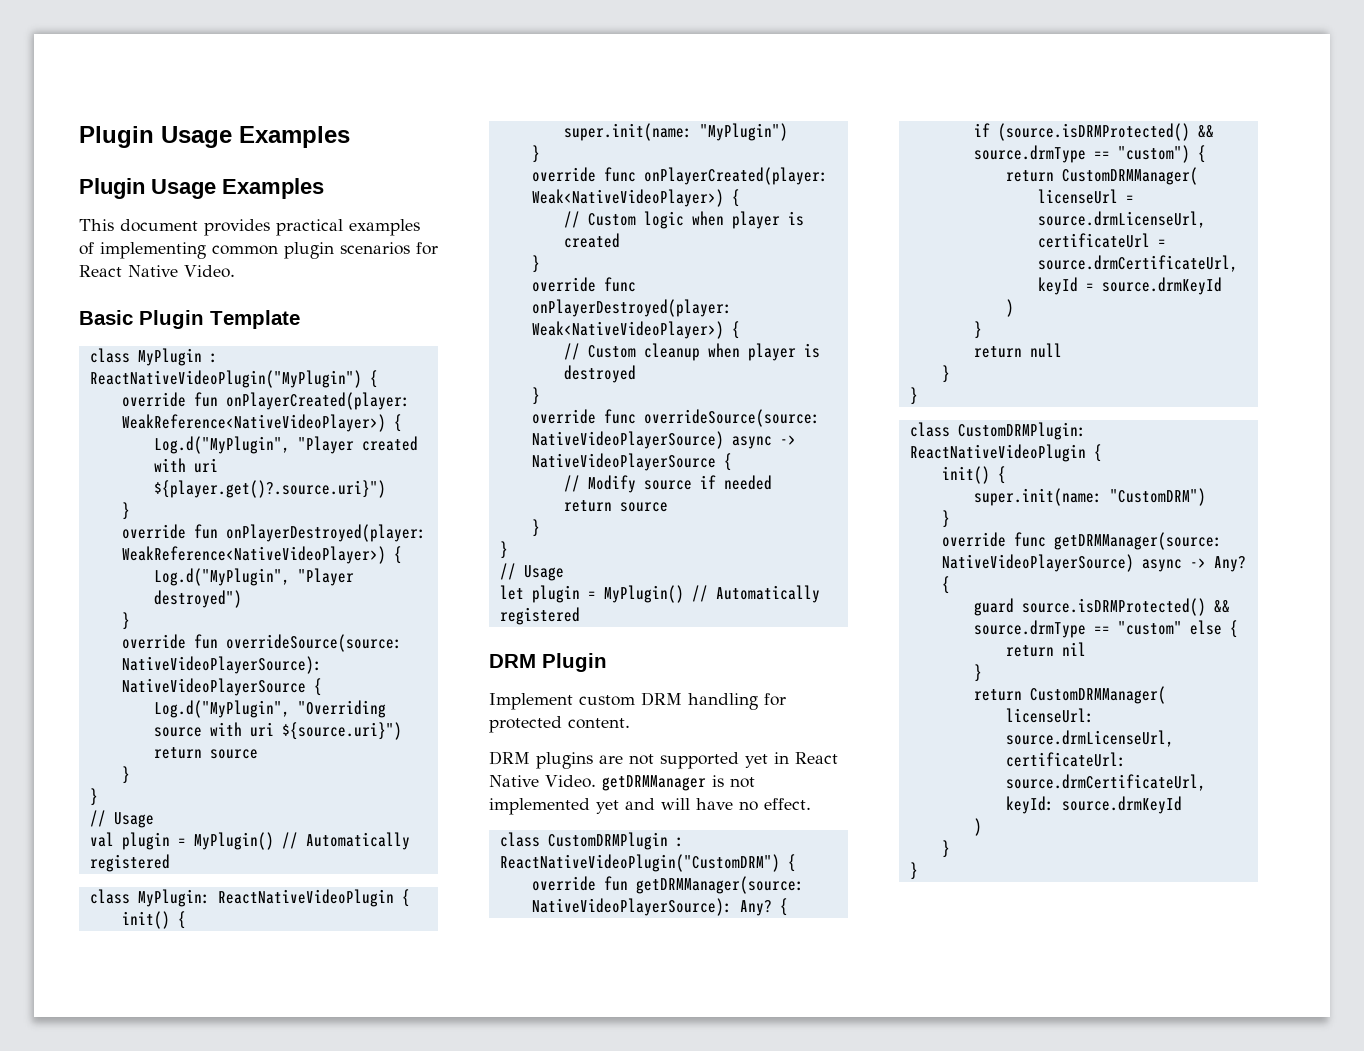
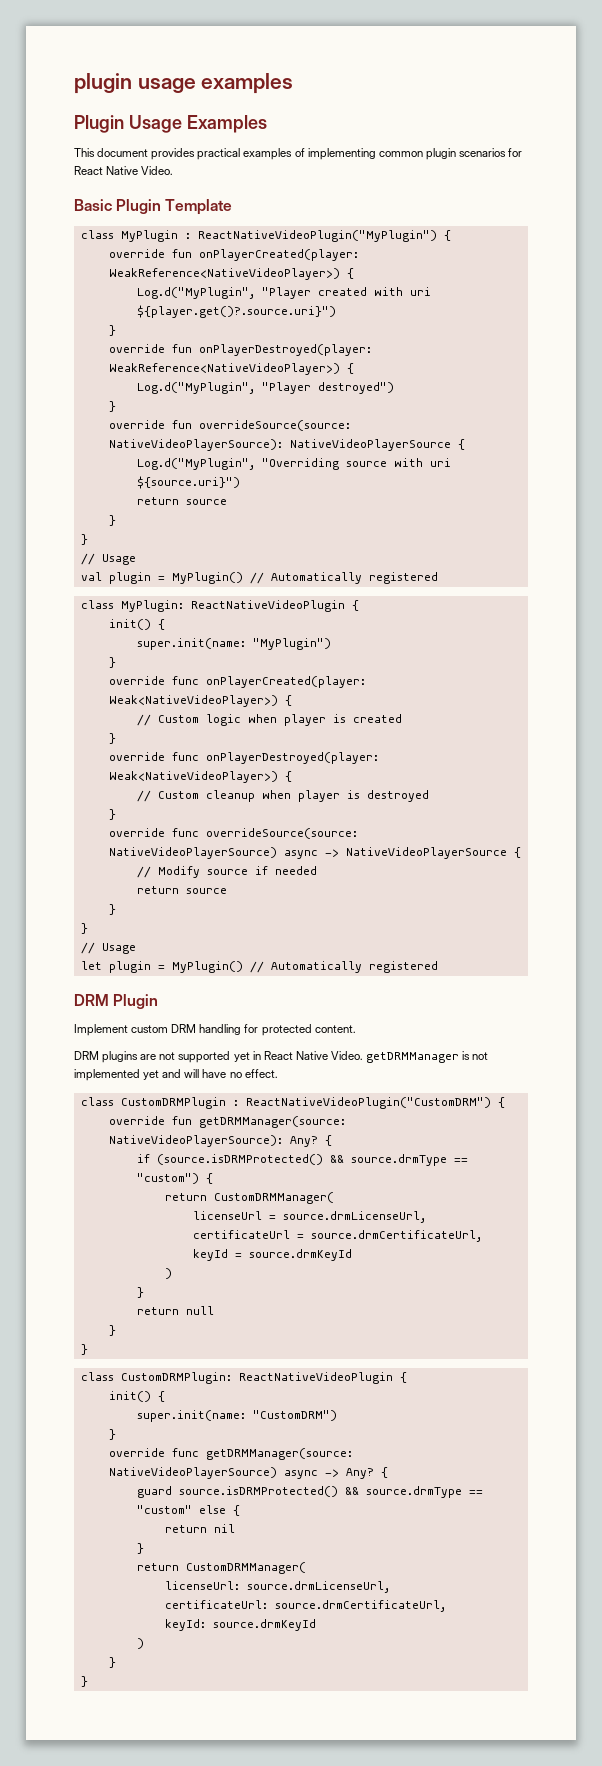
[79,126,350,148] Plugin Usage Examples -> [74,73,294,94] plugin usage examples

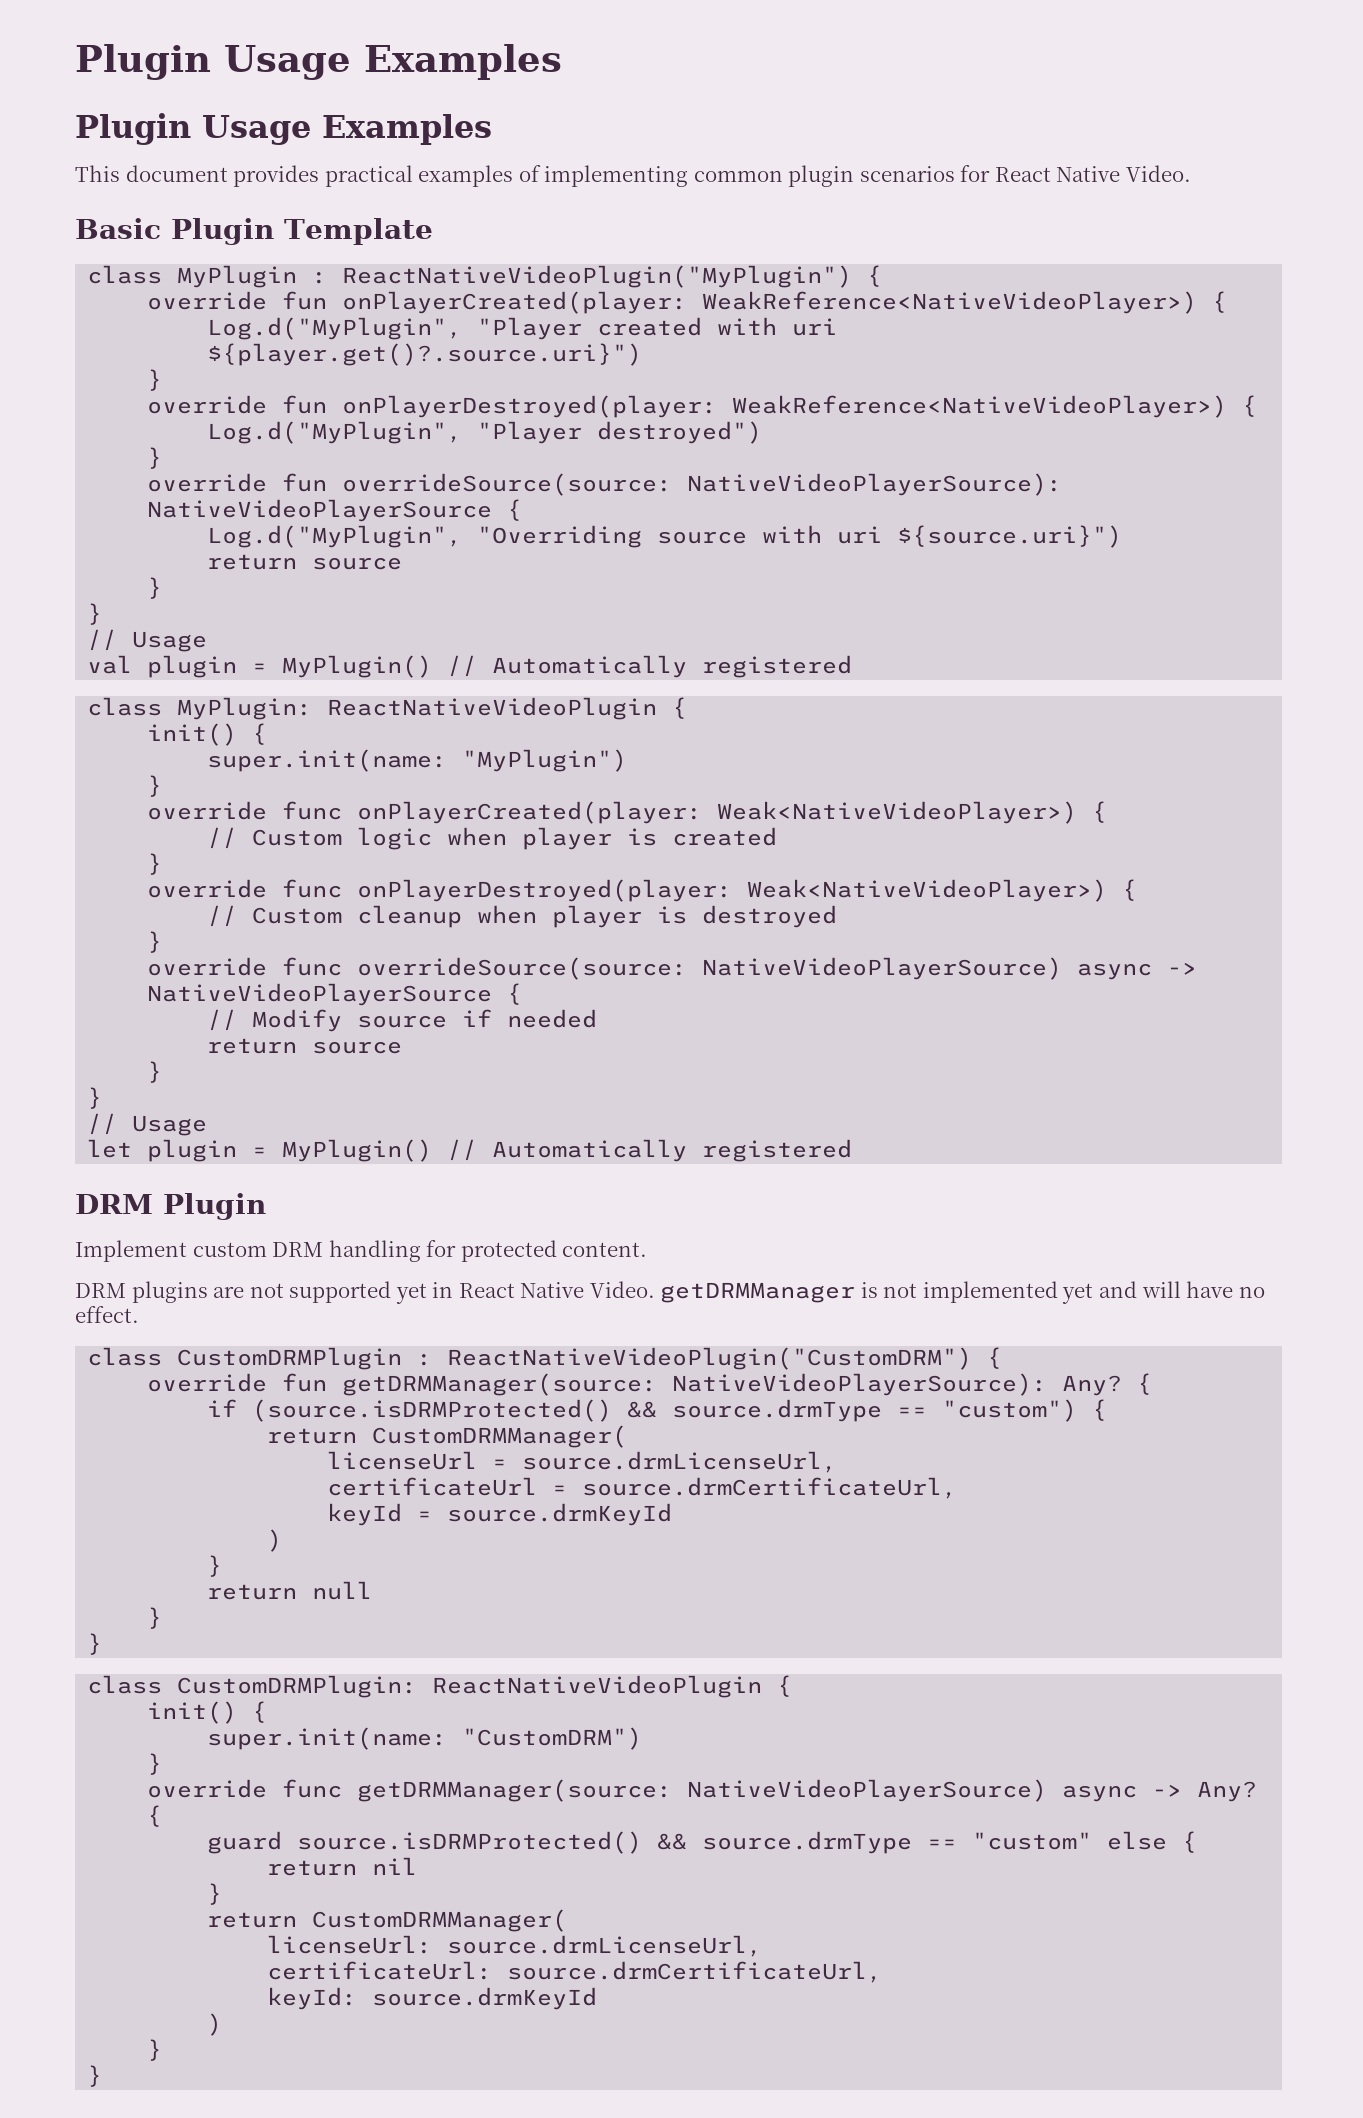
[74,73,294,94] plugin usage examples -> [75,44,562,80] Plugin Usage Examples

